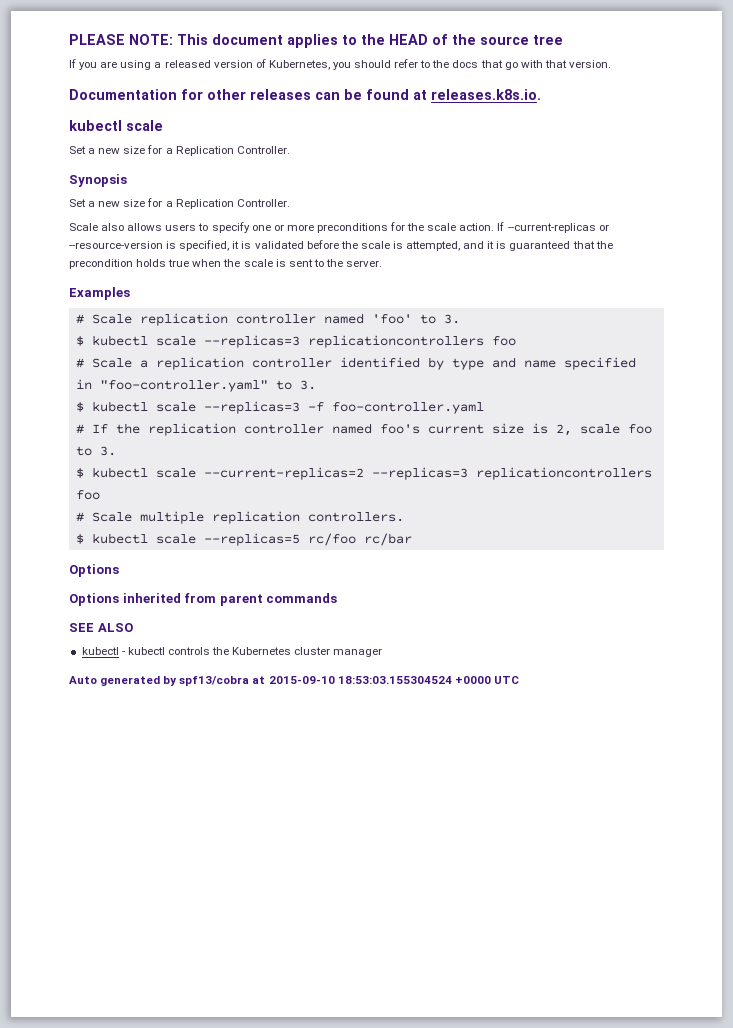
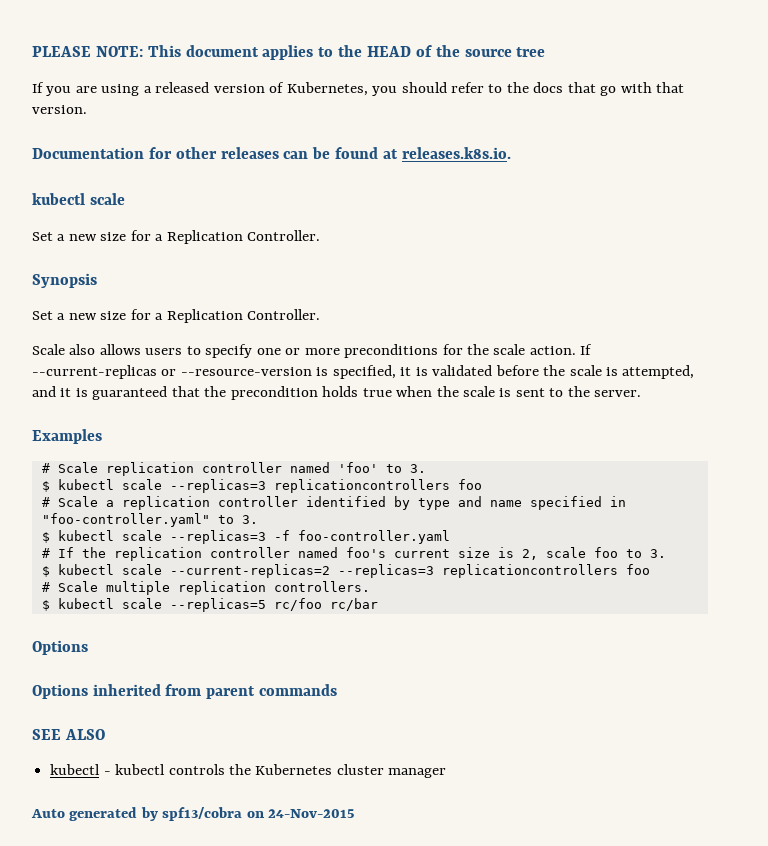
[252,676,519,684] at 2015-09-10 18:53:03.155304524 +0000 UTC -> [246,809,355,818] on 24-Nov-2015

